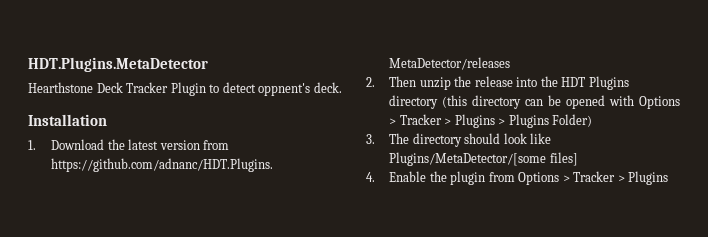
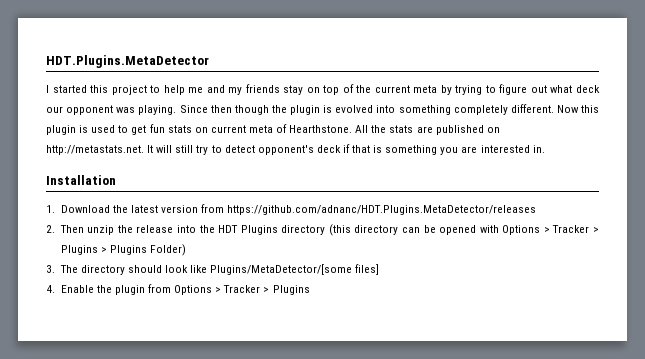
[28,82,342,96] Hearthstone Deck Tracker Plugin to detect oppnent's deck. -> [46,84,600,95] [46,104,599,115] [46,124,500,135] [46,144,545,155] I started this project to help me and my friends stay on top of the current meta by trying to figure out what deck our opponent was playing. Since then though the plugin is evolved into something completely different. Now this plugin is used to get fun stats on current meta of Hearthstone. All the stats are published on http://metastats.net. It will still try to detect opponent's deck if that is something you are interested in.

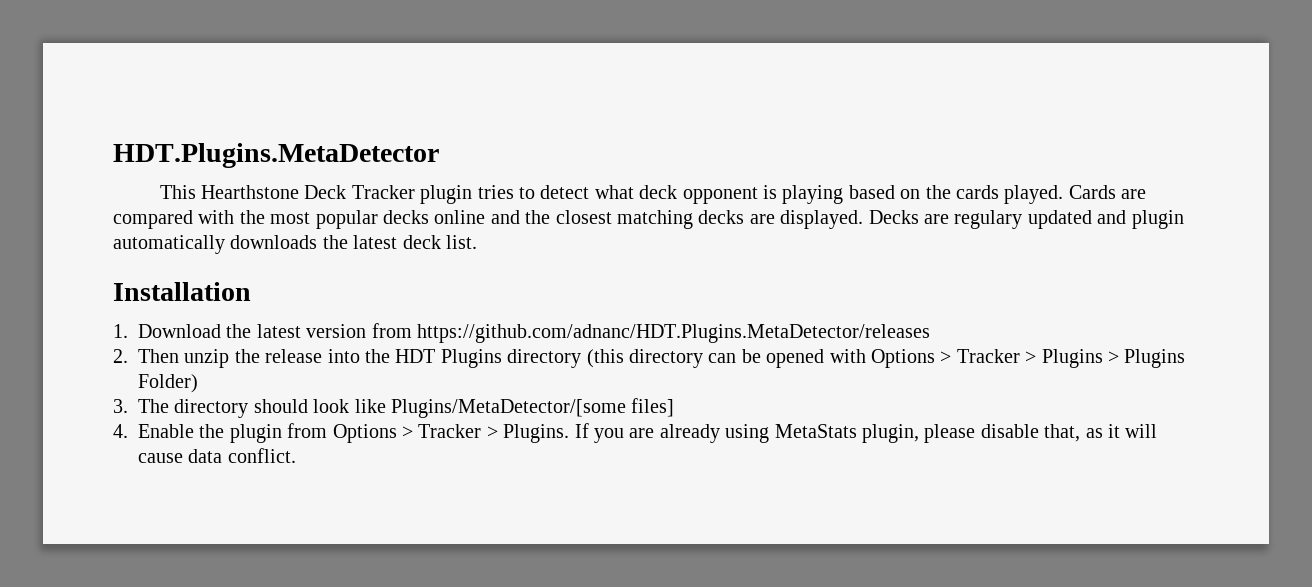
[46,84,600,95] [46,104,599,115] [46,124,500,135] [46,144,545,155] I started this project to help me and my friends stay on top of the current meta by trying to figure out what deck our opponent was playing. Since then though the plugin is evolved into something completely different. Now this plugin is used to get fun stats on current meta of Hearthstone. All the stats are published on http://metastats.net. It will still try to detect opponent's deck if that is something you are interested in. -> [159,185,1147,204] [113,210,1184,229] [113,235,477,254] This Hearthstone Deck Tracker plugin tries to detect what deck opponent is playing based on the cards played. Cards are compared with the most popular decks online and the closest matching decks are displayed. Decks are regulary updated and plugin automatically downloads the latest deck list.
[272,285,310,295] Plugins -> [503,423,1158,443] [138,448,296,463] Plugins. If you are already using MetaStats plugin, please disable that, as it will cause data conflict.

